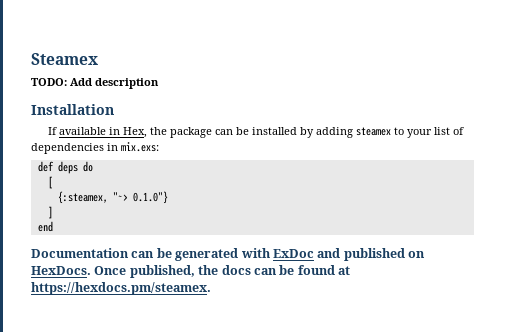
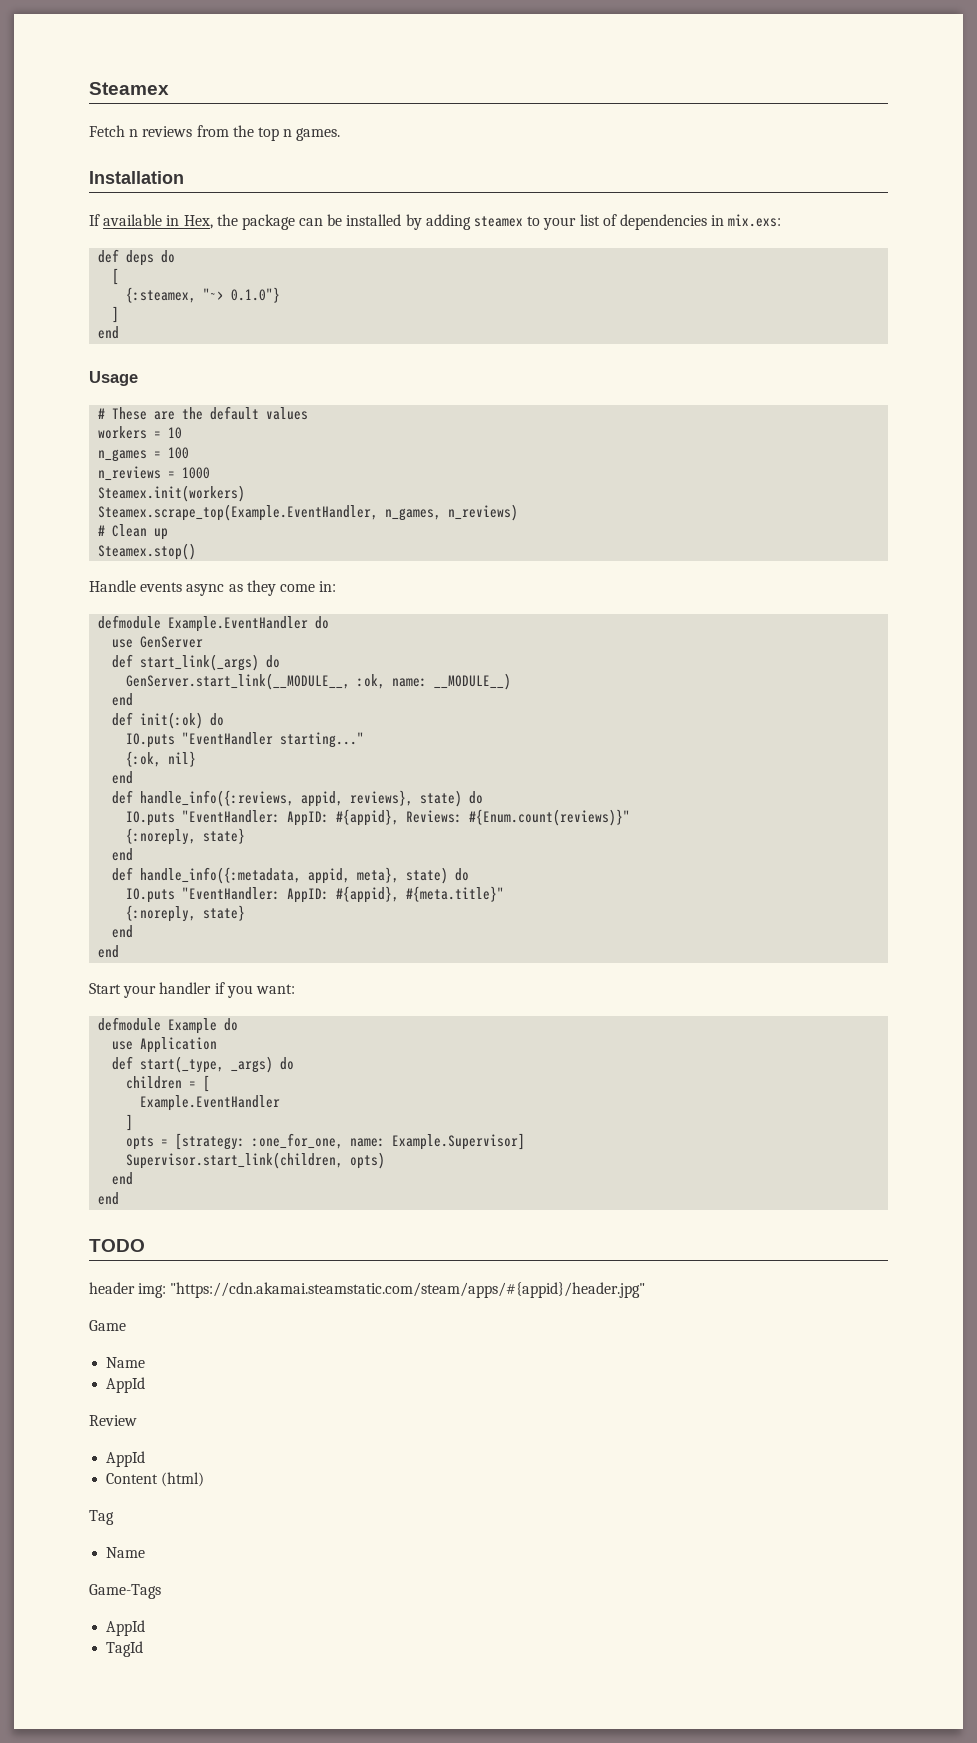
[31,78,159,89] TODO: Add description -> [89,125,341,141] Fetch n reviews from the top n games.
[31,248,425,261] [31,265,350,278] [31,282,211,295] Documentation can be generated with ExDoc and published on HexDocs. Once published, the docs can be found at https://hexdocs.pm/steamex. -> [89,371,138,386] [98,406,309,420] [98,426,183,439] [98,447,190,462] [98,466,211,481] [98,485,246,502] [98,504,519,521] [98,524,169,540] [98,543,197,560] [89,580,337,596] [98,615,330,632] [112,636,204,648] [112,654,281,671] [126,673,512,690] [112,693,134,706] [112,712,225,729] [126,732,365,748] [126,751,197,767] [112,771,134,784] [112,790,484,807] [126,809,631,826] [126,828,246,845] [112,848,134,861] [112,867,470,884] [126,886,505,903] [126,905,246,922] [112,925,134,938] [98,945,120,958] [89,982,295,998] [98,1017,239,1034] [112,1037,218,1053] [112,1056,295,1073] [126,1075,211,1092] [140,1095,281,1111] [126,1114,134,1131] [126,1133,526,1150] [126,1152,386,1169] [112,1172,134,1185] [98,1192,120,1205] [89,1239,145,1252] [89,1282,646,1298] [89,1320,126,1331] [106,1357,146,1368] [106,1377,146,1393] [89,1415,137,1426] [106,1451,146,1467] [106,1472,205,1487] [89,1510,114,1525] [106,1547,146,1558] [89,1584,161,1599] [106,1620,146,1636] [106,1641,144,1657] Usage // # These are the default values // workers = 10 // n_games = 100 // n_reviews = 1000 // Steamex.init(workers) // Steamex.scrape_top(Example.EventHandler, n_games, n_reviews) // # Clean up // Steamex.stop() // Handle events async as they come in: // defmodule Example.EventHandler do // use GenServer // def start_link(_args) do // GenServer.start_link(__MODULE__, :ok, name: __MODULE__) // end // def init(:ok) do // IO.puts "EventHandler starting..." // {:ok, nil} // end // def handle_info({:reviews, appid, reviews}, state) do // IO.puts "EventHandler: AppID: #{appid}, Reviews: #{Enum.count(reviews)}" // {:noreply, state} // end // def handle_info({:metadata, appid, meta}, state) do // IO.puts "EventHandler: AppID: #{appid}, #{meta.title}" // {:noreply, state} // end // end // Start your handler if you want: // defmodule Example do // use Application // def start(_type, _args) do // children = [ // Example.EventHandler // ] // opts = [strategy: :one_for_one, name: Example.Supervisor] // Supervisor.start_link(children, opts) // end // end // TODO // header img: "https://cdn.akamai.steamstatic.com/steam/apps/#{appid}/header.jpg" // Game // Name // AppId // Review // AppId // Content (html) // Tag // Name // Game-Tags // AppId // TagId

